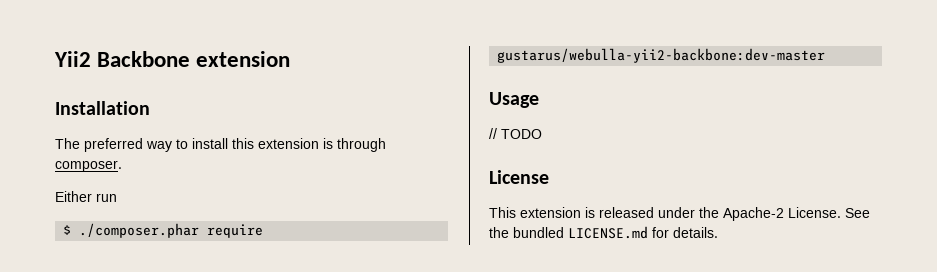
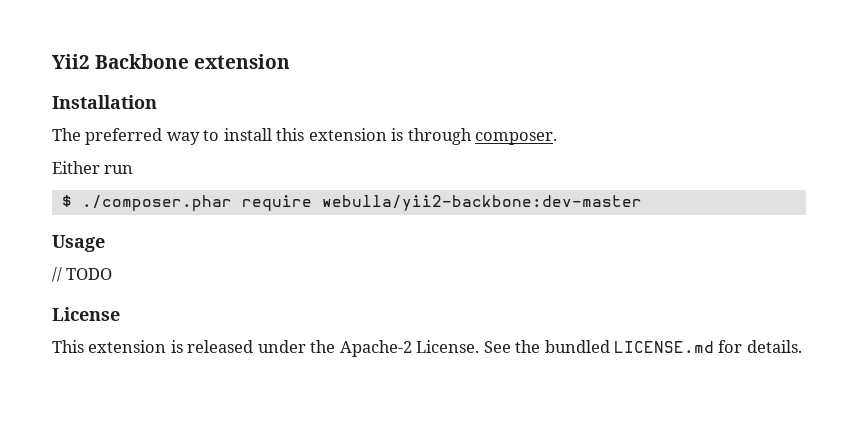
[497,48,826,63] gustarus/webulla-yii2-backbone:dev-master -> [321,195,642,211] webulla/yii2-backbone:dev-master

